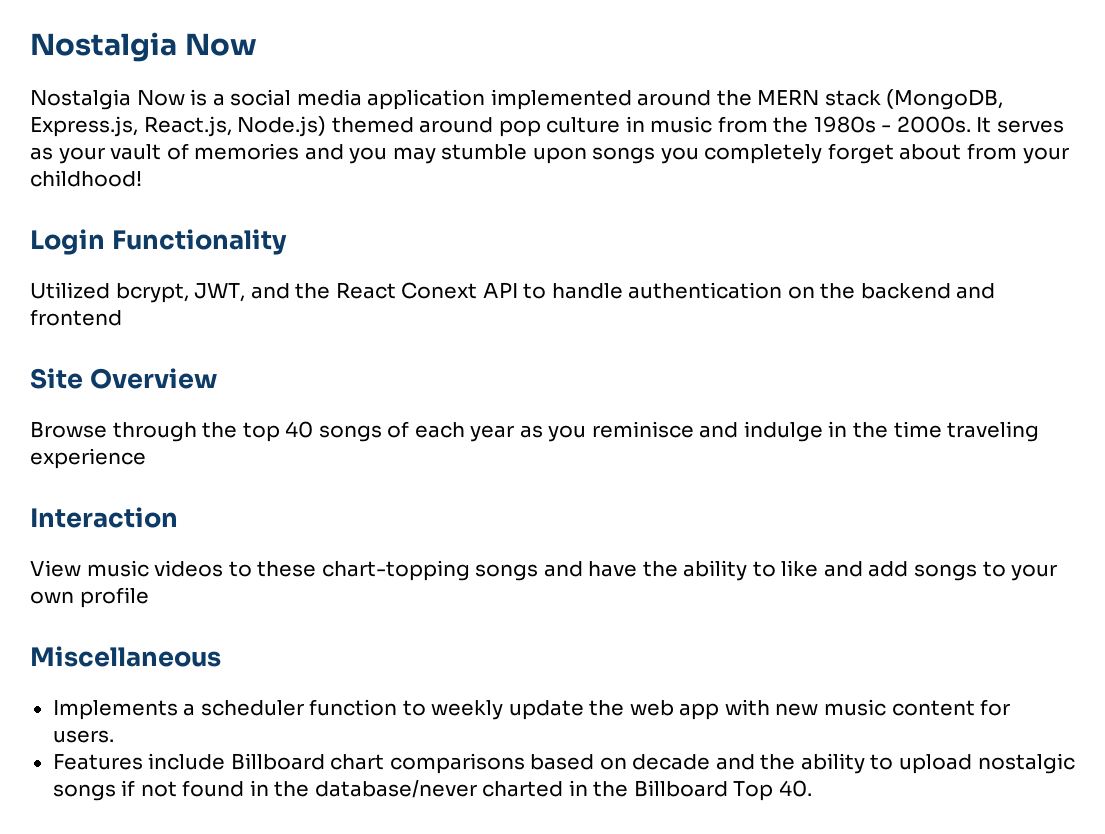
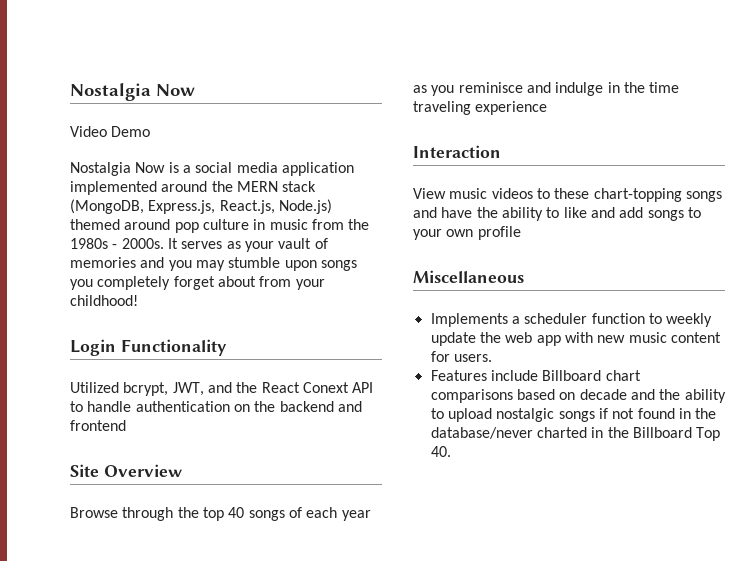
[30,32,257,62] Nostalgia Now -> [70,83,195,101] [70,126,151,137] Nostalgia Now // Video Demo

